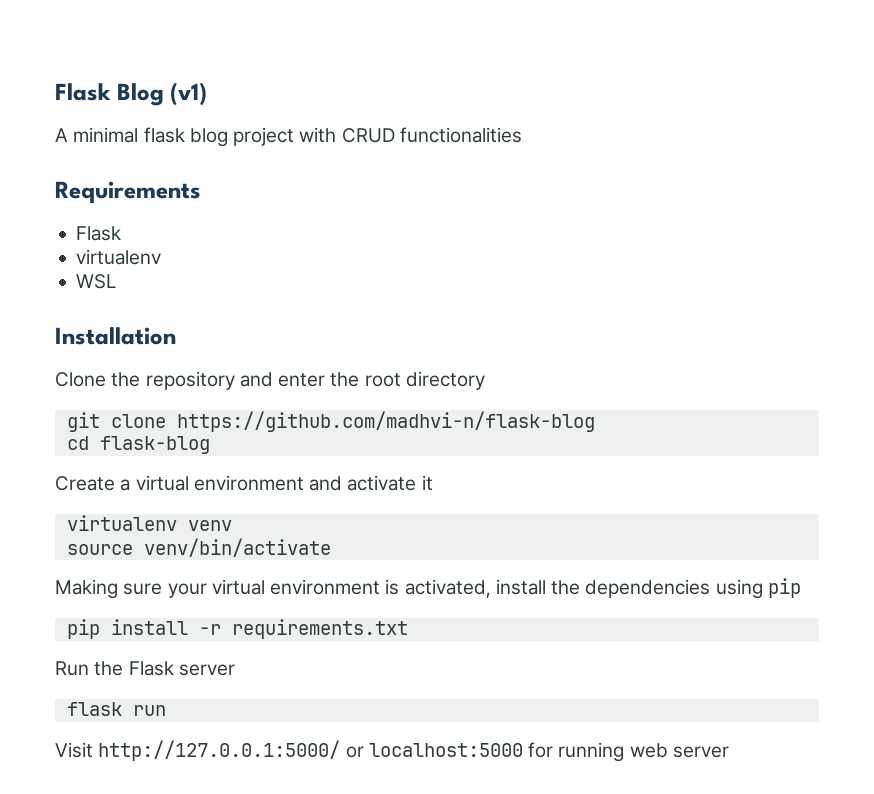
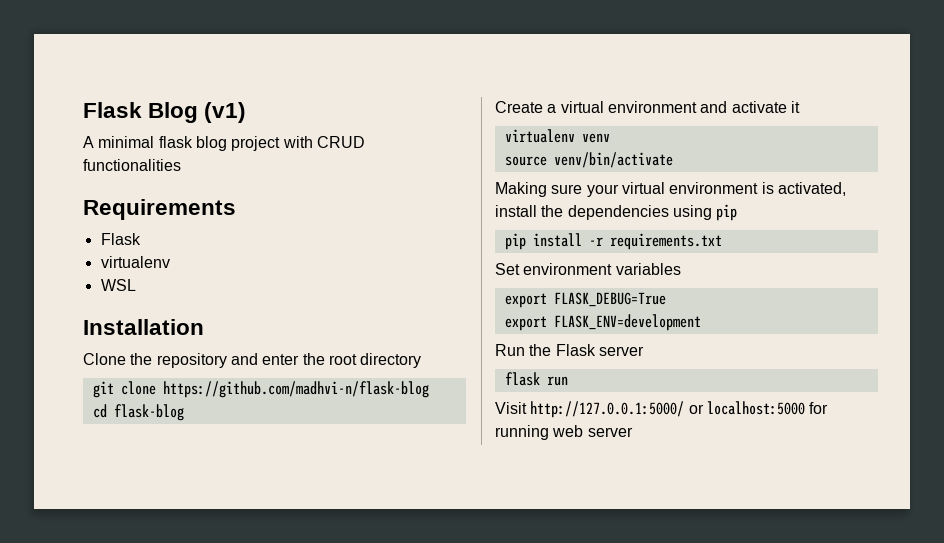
(408, 629) none -> [495,263,681,275] [504,292,666,308] [504,314,701,331] // Set environment variables // export FLASK_DEBUG=True // export FLASK_ENV=development

